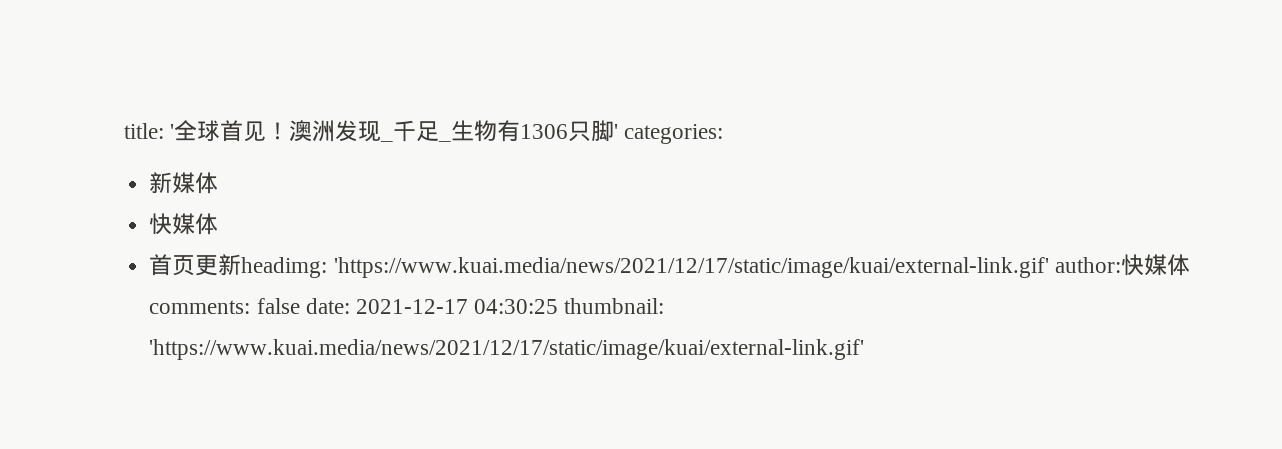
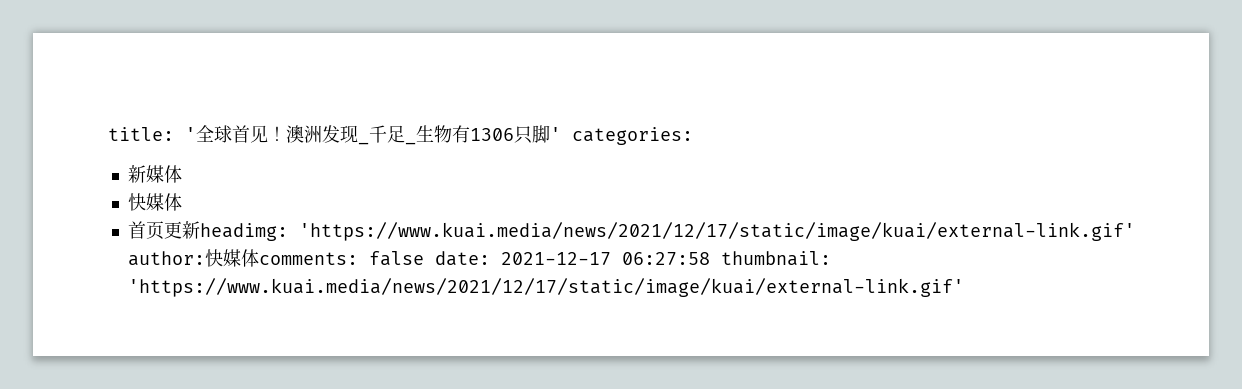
[474,299,559,314] 04:30:25 -> [621,252,710,265] 06:27:58

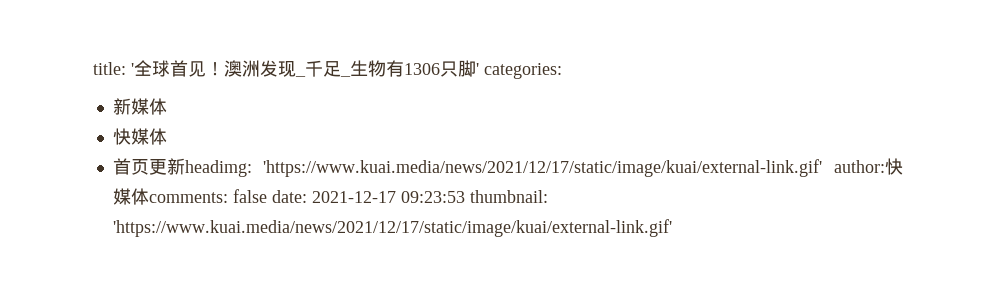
[621,252,710,265] 06:27:58 -> [400,191,465,203] 09:23:53

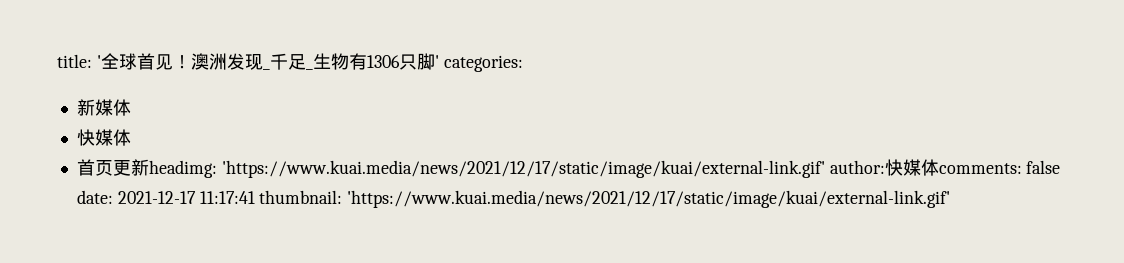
[400,191,465,203] 09:23:53 -> [199,191,255,204] 11:17:41

